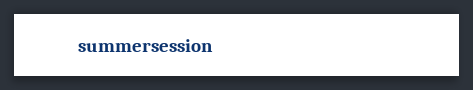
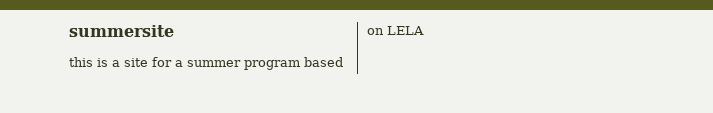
[78,39,213,52] summersession -> [69,25,174,37] [69,57,343,70] [367,26,424,35] summersite // this is a site for a summer program based on LELA

